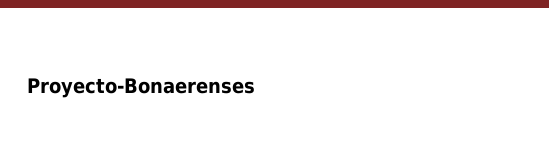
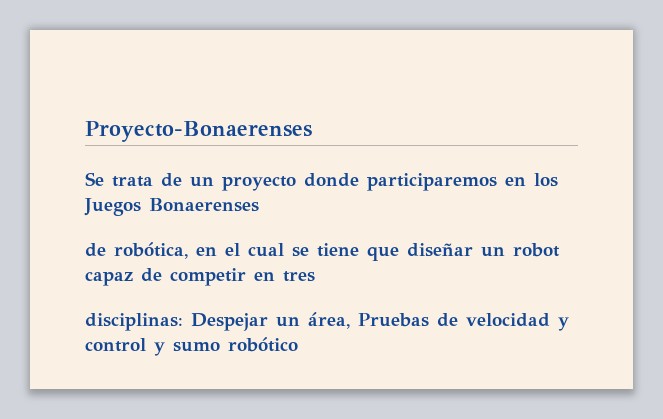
(255, 88) none -> [85,172,558,191] [84,198,259,216] [85,242,560,261] [85,268,315,286] [85,312,569,331] [85,337,298,356] // Se trata de un proyecto donde participaremos en los Juegos Bonaerenses // de robótica, en el cual se tiene que diseñar un robot capaz de competir en tres // disciplinas: Despejar un área, Pruebas de velocidad y control y sumo robótico

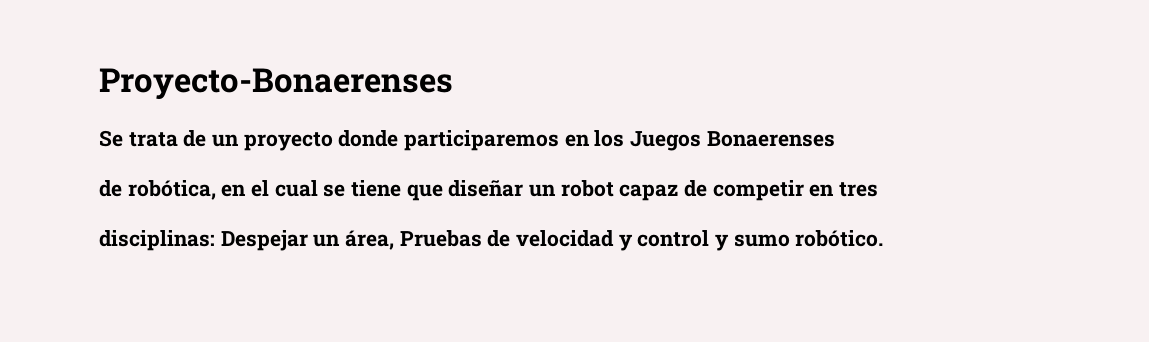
[228,337,298,352] robótico -> [795,230,884,247] robótico.

